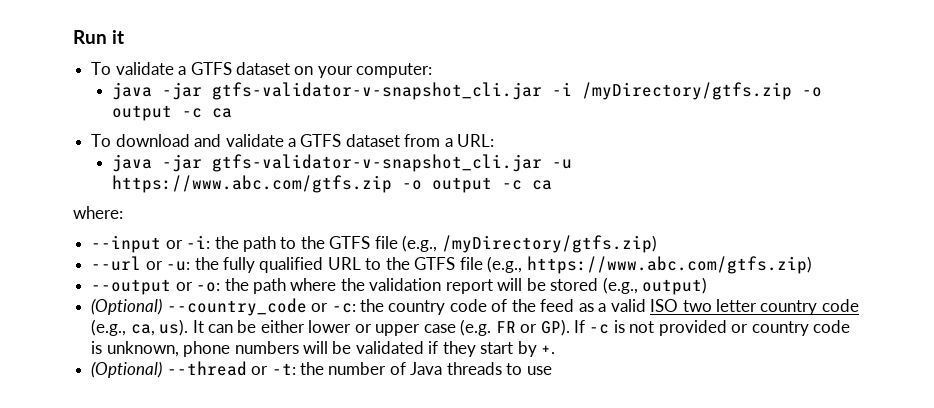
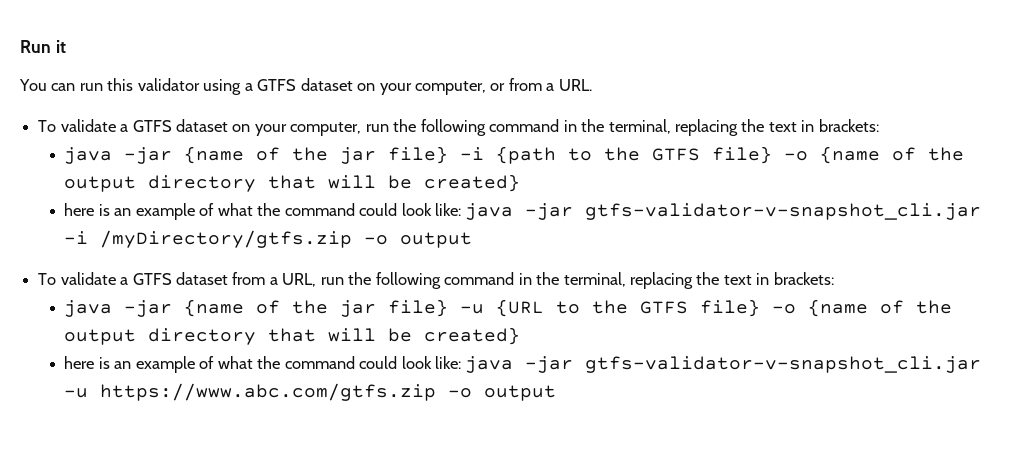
(124, 37) none -> [19,78,592,95] // You can run this validator using a GTFS dataset on your computer, or from a URL.
[356,63,433,78] computer: // -> [290,119,879,136] [64,146,965,164] [64,174,521,192] [64,203,462,220] computer, run the following command in the terminal, replacing the text in brackets: // java -jar {name of the jar file} -i {path to the GTFS file} -o {name of the output directory that will be created} // here is an example of what the command could look like:
[182,108,233,118] [91,134,222,147] -c ca // To download and -> [38,273,57,285] // To
[457,134,495,147] URL: // -> [282,272,834,289] [64,299,953,317] [64,327,521,345] [64,356,462,373] URL, run the following command in the terminal, replacing the text in brackets: // java -jar {name of the jar file} -u {URL to the GTFS file} -o {name of the output directory that will be created} // here is an example of what the command could look like:
[502,180,553,190] [73,206,123,219] [91,235,657,253] [91,256,812,274] [91,277,708,295] [91,298,859,316] [91,319,851,336] [91,341,556,357] [91,361,552,378] -c ca // where: // --input or -i: the path to the GTFS file (e.g., /myDirectory/gtfs.zip) // --url or -u: the fully qualified URL to the GTFS file (e.g., https://www.abc.com/gtfs.zip) // --output or -o: the path where the validation report will be stored (e.g., output) // (Optional) --country_code or -c: the country code of the feed as a valid ISO two letter country code (e.g., ca, us). It can be either lower or upper case (e.g. FR or GP). If -c is not provided or country code is unknown, phone numbers will be validated if they start by +. // (Optional) --thread or -t: the number of Java threads to use -> (557, 393) none

